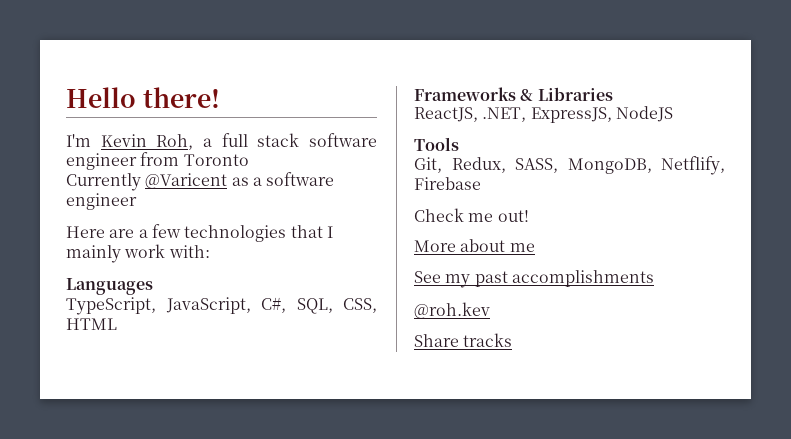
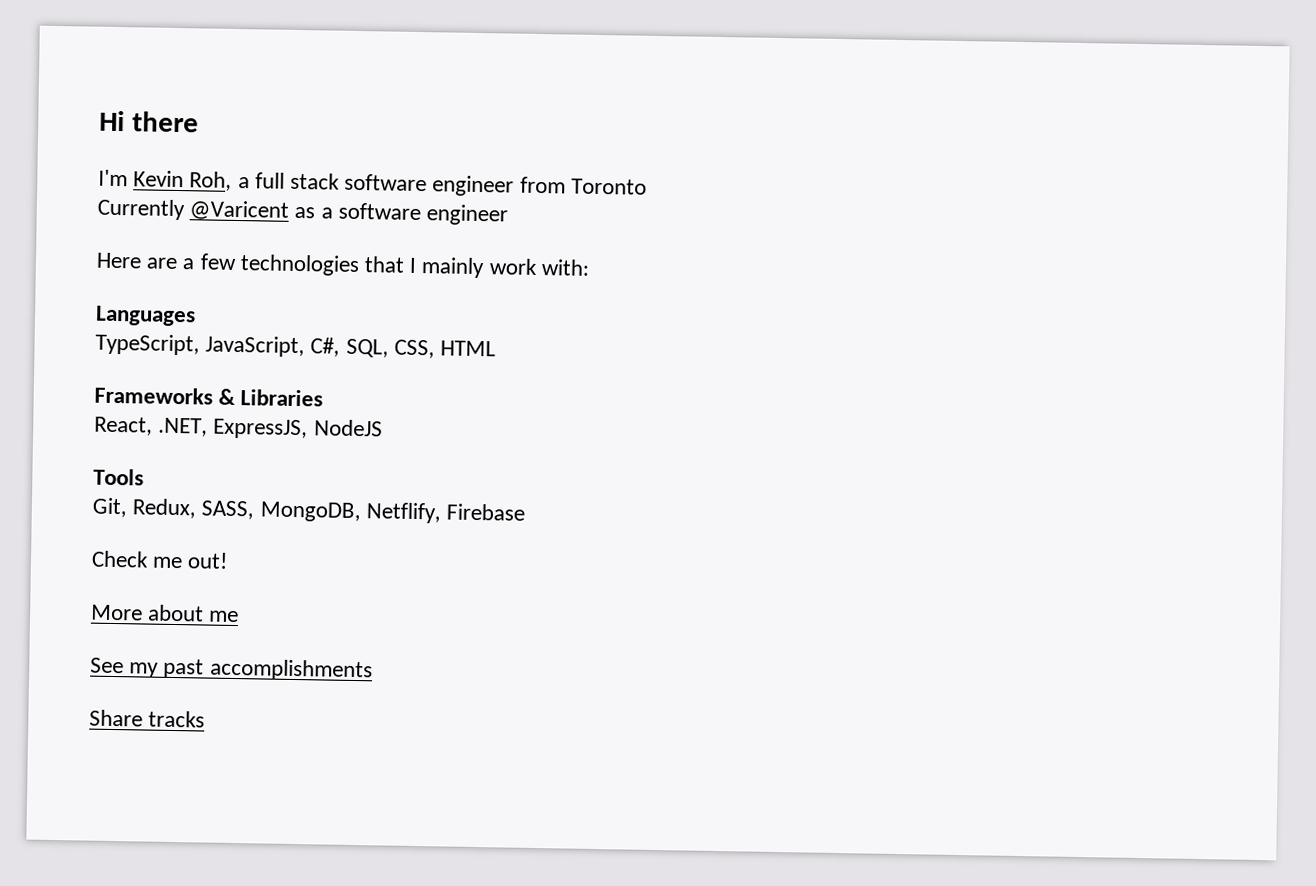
[66,87,220,108] Hello there! -> [99,110,199,133] Hi there
[414,107,478,122] ReactJS, -> [94,416,153,436] React,
[414,302,490,319] // @roh.kev -> (373, 670) none

